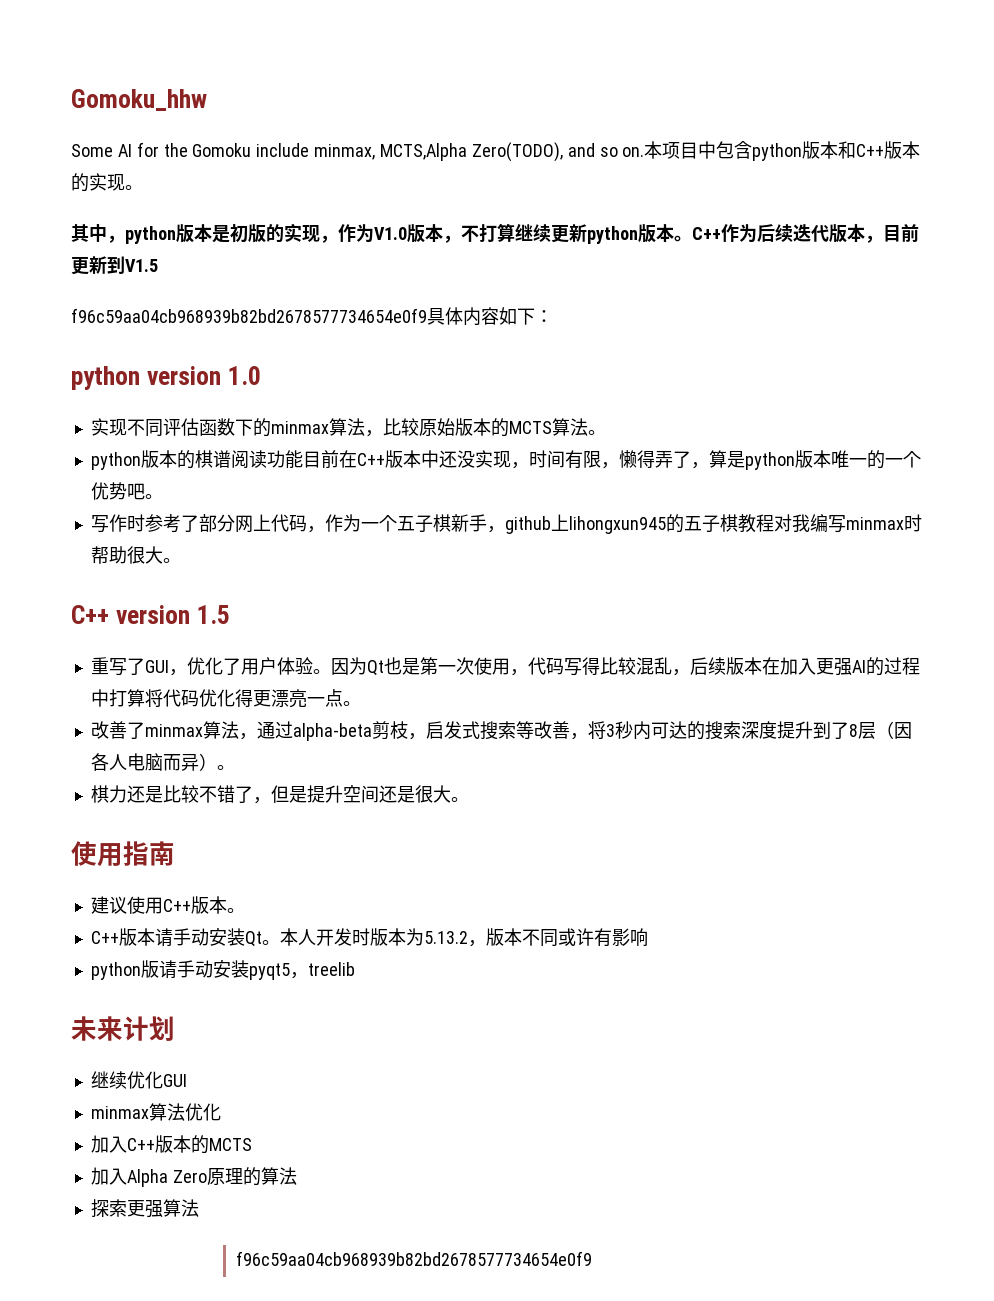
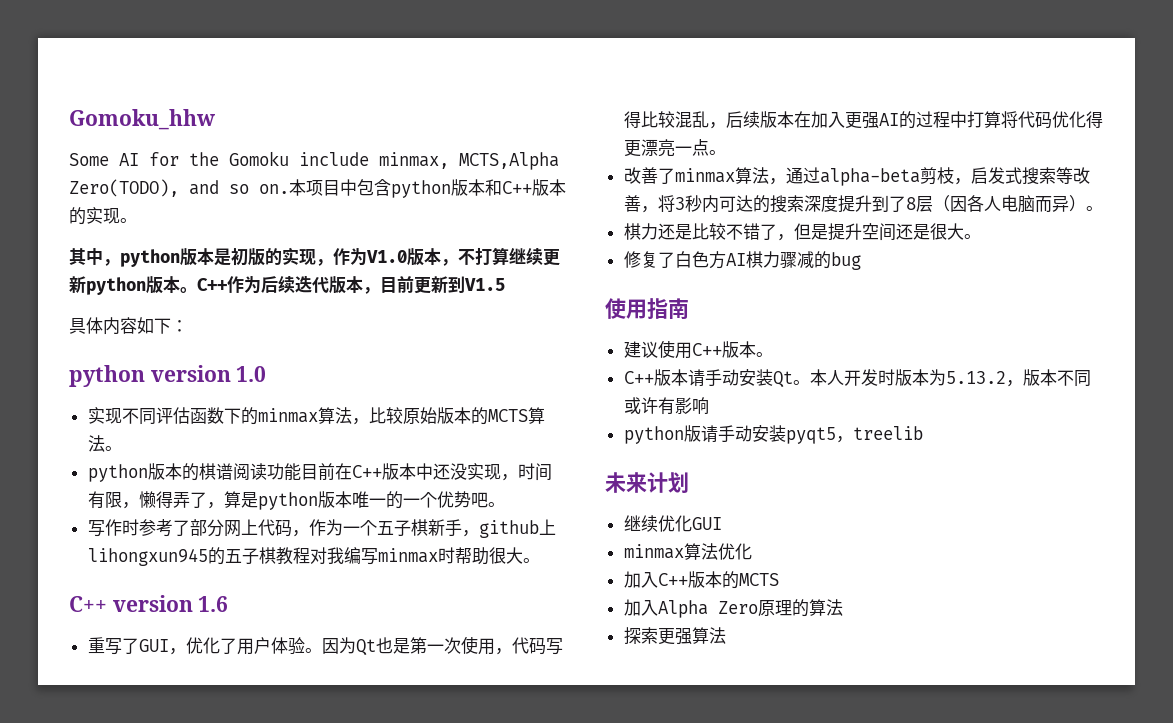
[71,308,427,323] f96c59aa04cb968939b82bd2678577734654e0f9 -> (505, 284) none
[196,605,230,624] 1.5 -> [198,596,229,612] 1.6
(469, 799) none -> [623,251,861,270] // 修复了白色方AI棋力骤减的bug
[235,1251,592,1266] // f96c59aa04cb968939b82bd2678577734654e0f9 -> (726, 635) none

